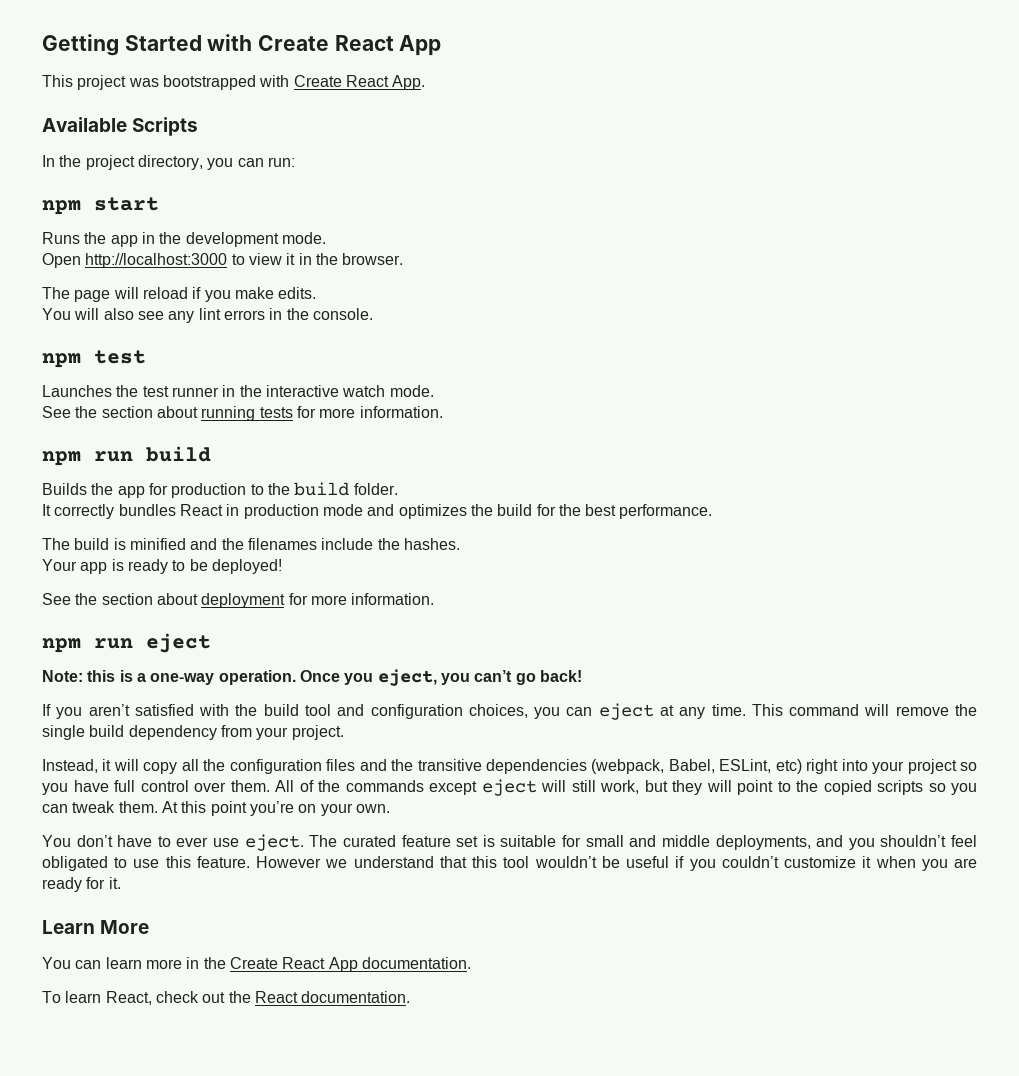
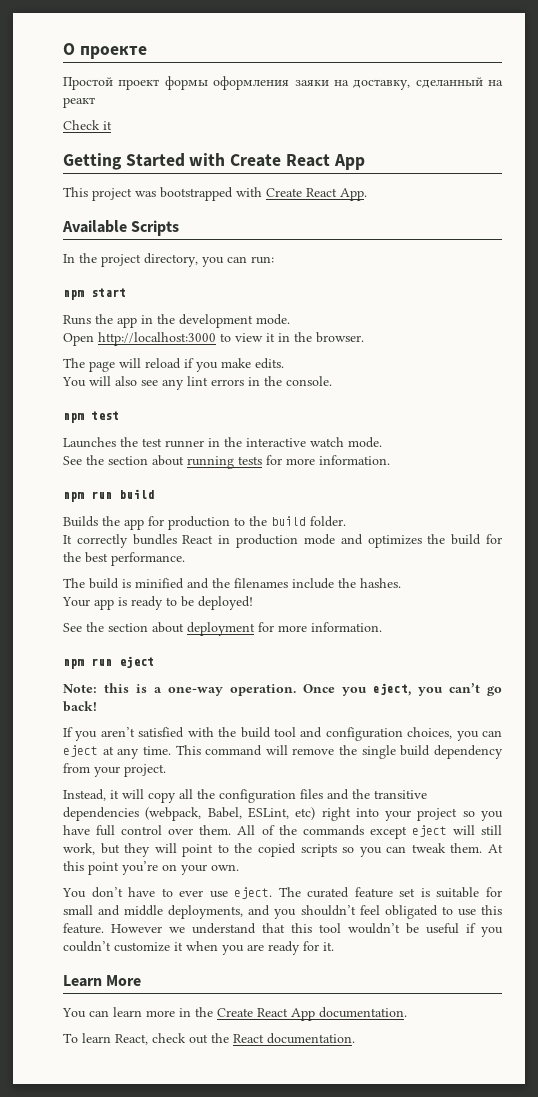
(42, 45) none -> [63,43,147,59] [63,76,503,90] [63,97,95,108] [63,120,112,130] О проекте // Простой проект формы оформления заяки на доставку, сделанный на реакт // Check it //

